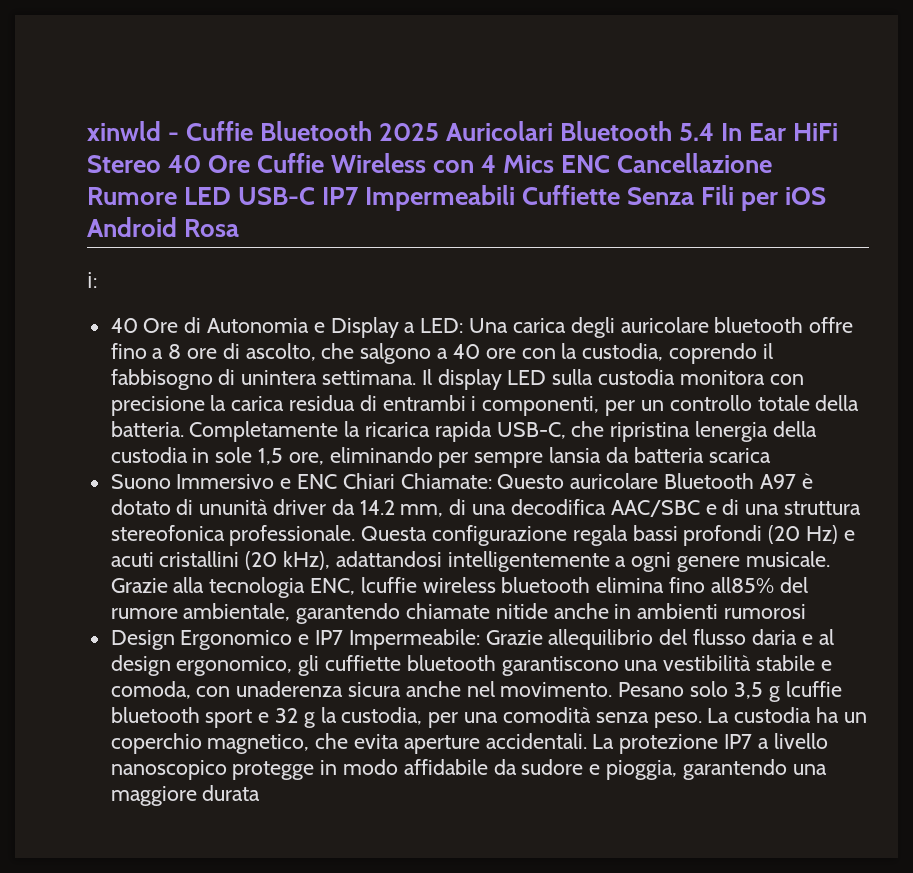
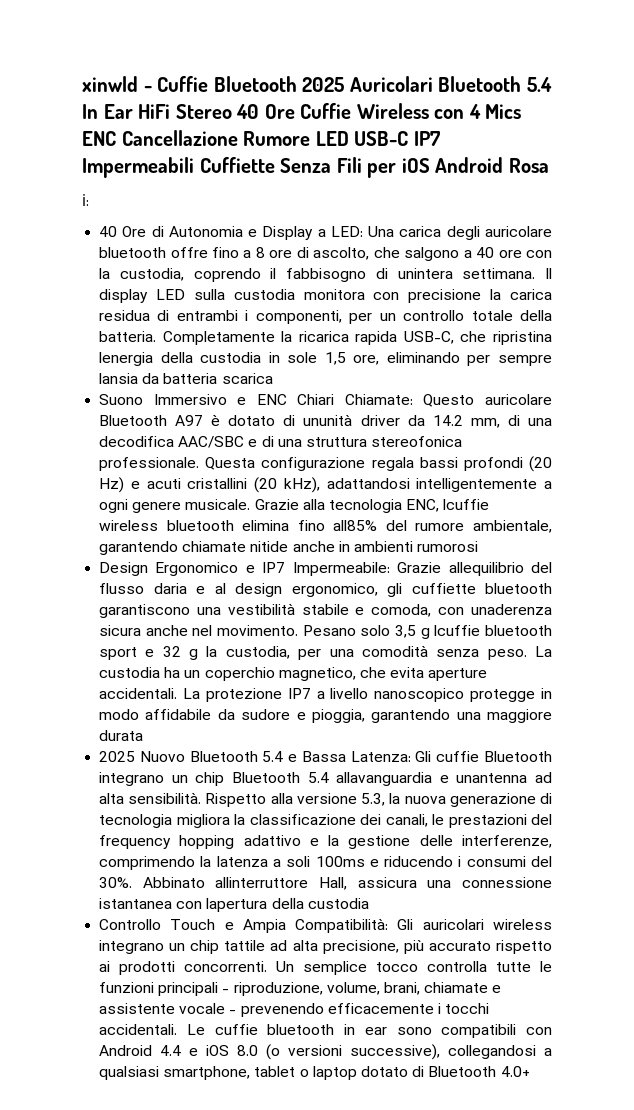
(261, 793) none -> [99,751,552,762] [99,772,552,786] [99,792,552,807] [99,814,552,828] [99,835,552,849] [99,856,552,870] [99,877,552,890] [99,898,369,912] [99,918,552,933] [99,940,552,954] [99,961,552,975] [99,982,502,996] [99,1003,490,1017] [99,1024,552,1038] [99,1044,552,1060] [99,1066,530,1080] // 2025 Nuovo Bluetooth 5.4 e Bassa Latenza: Gli cuffie Bluetooth integrano un chip Bluetooth 5.4 allavanguardia e unantenna ad alta sensibilità. Rispetto alla versione 5.3, la nuova generazione di tecnologia migliora la classificazione dei canali, le prestazioni del frequency hopping adattivo e la gestione delle interferenze, comprimendo la latenza a soli 100ms e riducendo i consumi del 30%. Abbinato allinterruttore Hall, assicura una connessione istantanea con lapertura della custodia // Controllo Touch e Ampia Compatibilità: Gli auricolari wireless integrano un chip tattile ad alta precisione, più accurato rispetto ai prodotti concorrenti. Un semplice tocco controlla tutte le funzioni principali - riproduzione, volume, brani, chiamate e assistente vocale - prevenendo efficacemente i tocchi accidentali. Le cuffie bluetooth in ear sono compatibili con Android 4.4 e iOS 8.0 (o versioni successive), collegandosi a qualsiasi smartphone, tablet o laptop dotato di Bluetooth 4.0+

